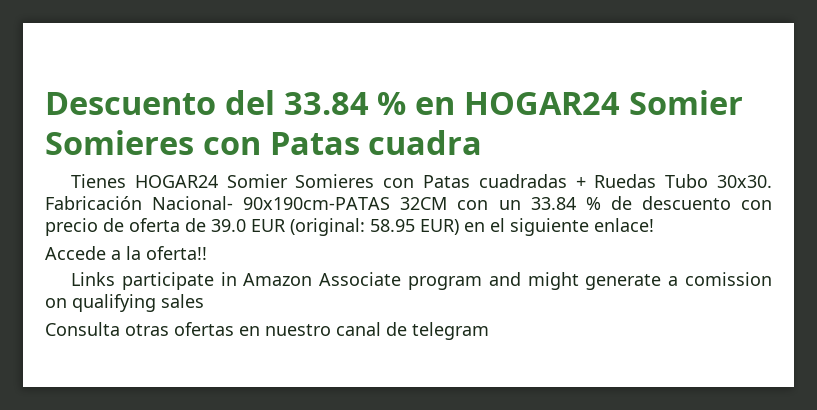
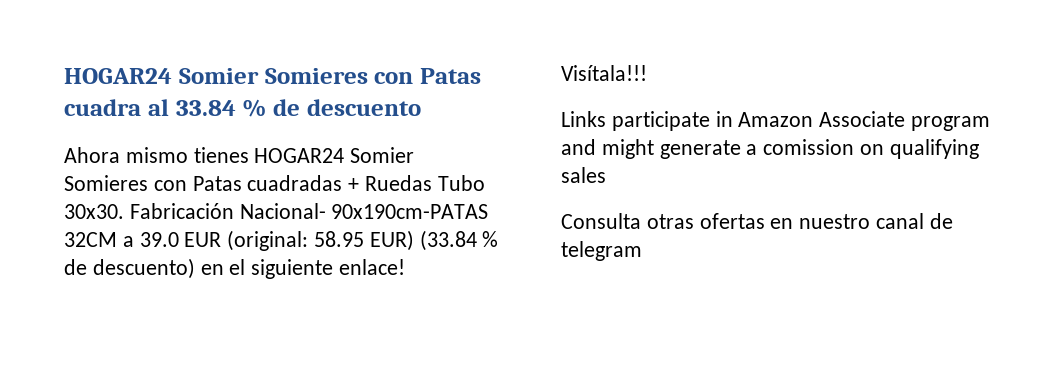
[45,90,456,115] Descuento del 33.84 % en -> (64, 76) none
[71,174,127,188] // Tienes -> [147,99,421,117] [64,147,249,163] al 33.84 % de descuento // Ahora mismo tienes
[457,196,773,210] [45,218,206,236] con un 33.84 % de descuento con precio de oferta de -> [122,236,134,247] a
(459, 227) none -> [419,230,499,251] [64,258,195,279] (33.84 % de descuento)
[45,246,207,260] Accede a la oferta!! -> [561,65,647,81] Visítala!!!

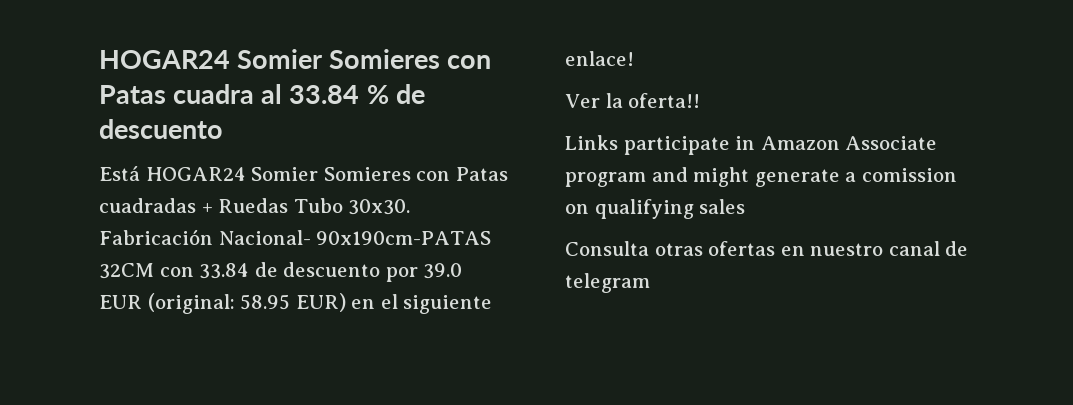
[64,147,249,163] Ahora mismo tienes -> [99,166,140,181] Está
[122,236,134,247] a -> [159,262,418,282] con 33.84 de descuento por
[419,230,499,251] [64,258,195,279] (33.84 % de descuento) -> (346, 302) none
[561,65,647,81] Visítala!!! -> [565,93,701,108] Ver la oferta!!

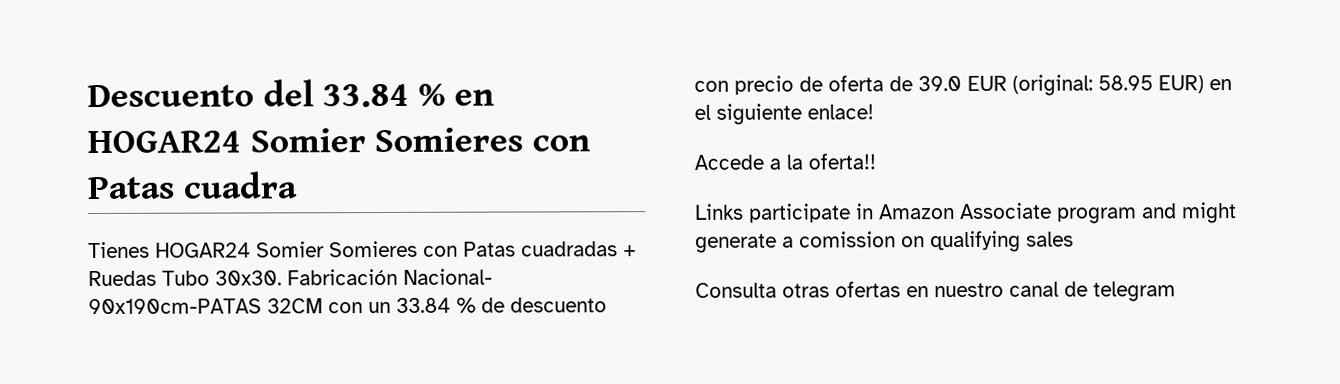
(99, 59) none -> [87,79,495,108] Descuento del 33.84 % en
[261,84,425,104] [99,119,223,139] [99,166,140,181] al 33.84 % de descuento // Está -> [88,241,150,259] // Tienes
[199,262,418,282] 33.84 de descuento por -> [368,297,607,314] [694,75,913,95] un 33.84 % de descuento con precio de oferta de
[565,94,600,108] Ver -> [694,154,781,170] Accede a

